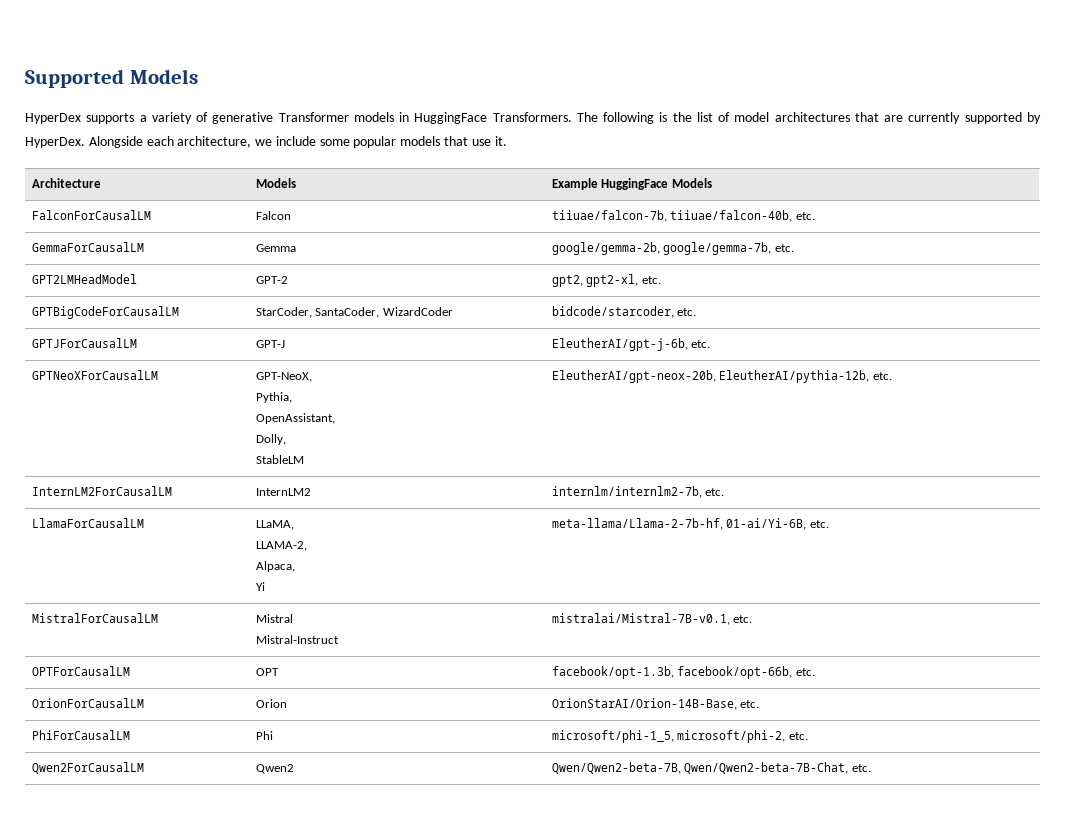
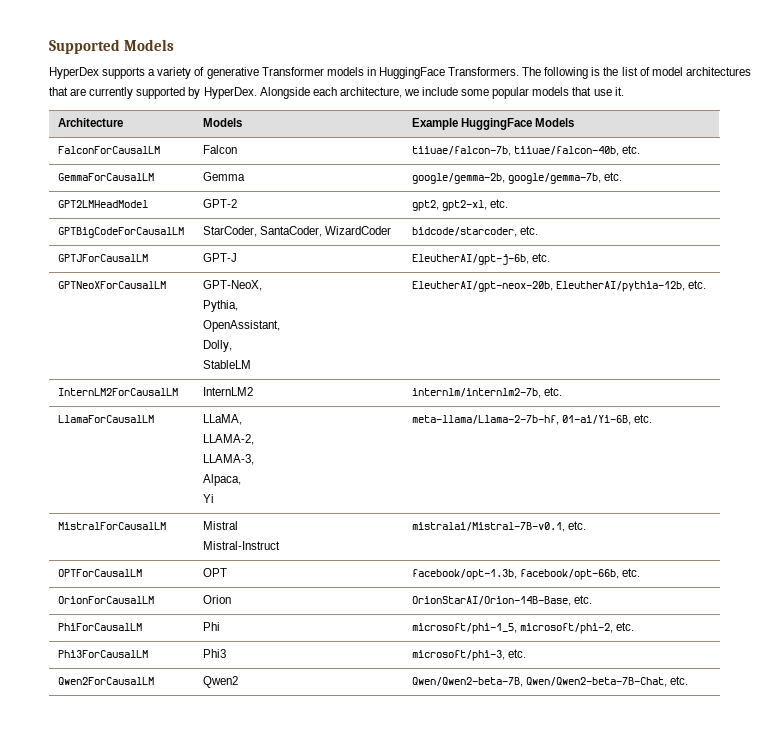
(307, 546) none -> [203,454,255,465] // LLAMA-3,
(808, 736) none -> [58,650,149,658] [203,649,227,658] [412,649,527,661] // Phi3ForCausalLM | Phi3 | microsoft/phi-3, etc.

